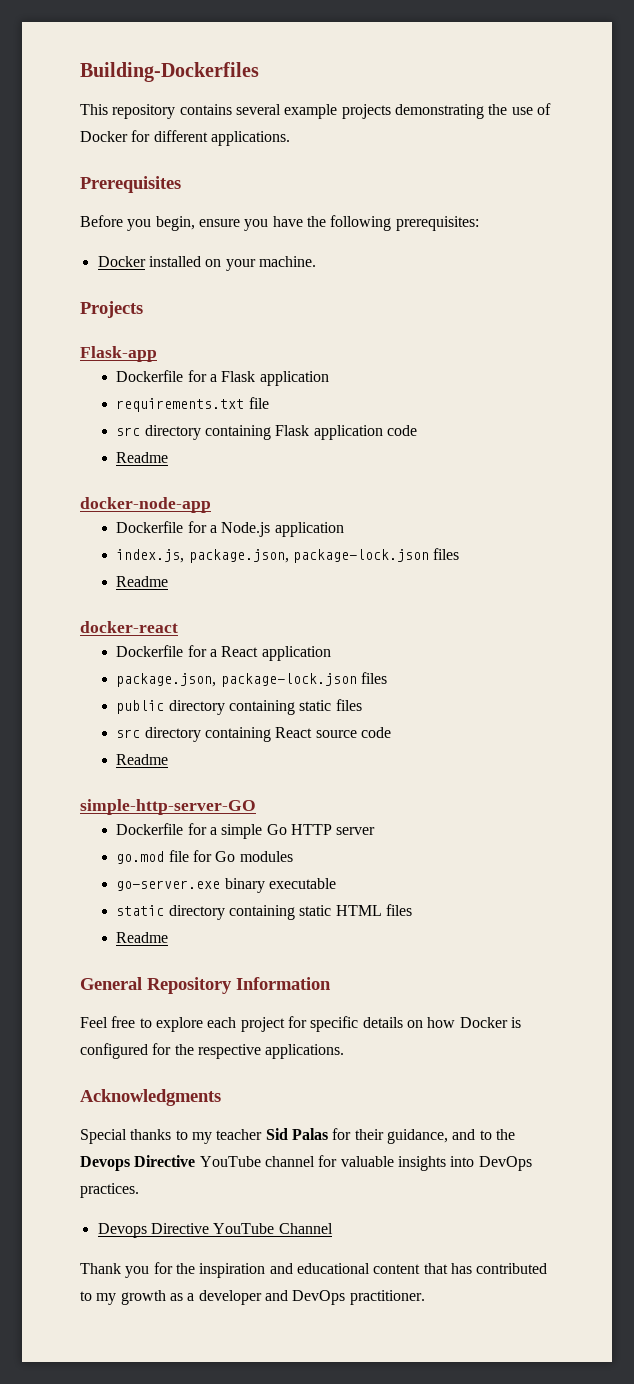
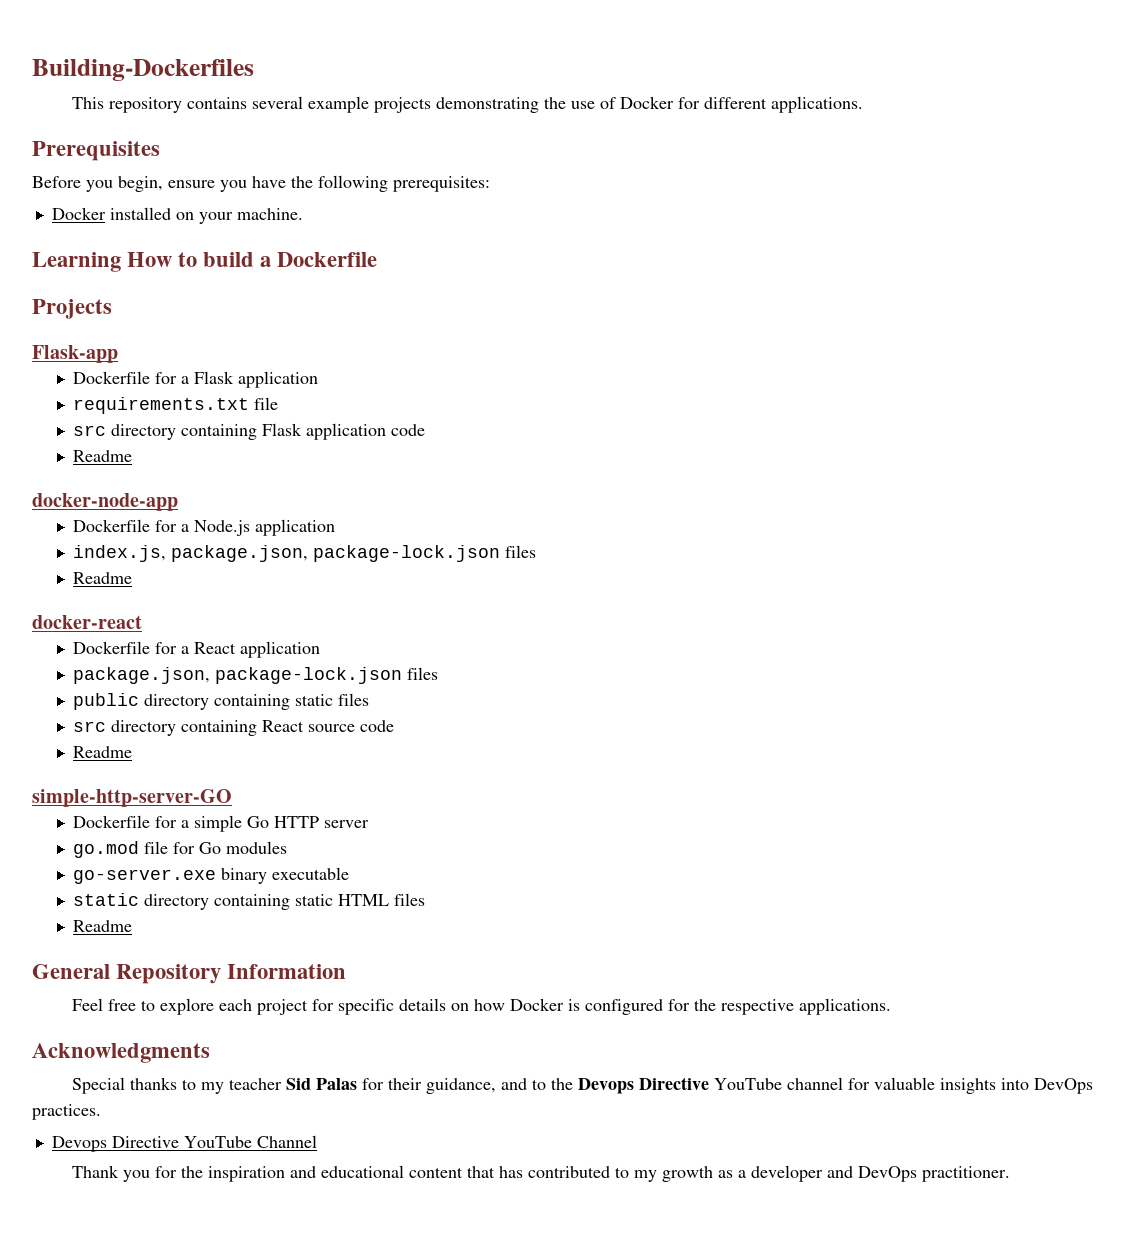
(316, 261) none -> [32,252,378,272] // Learning How to build a Dockerfile

